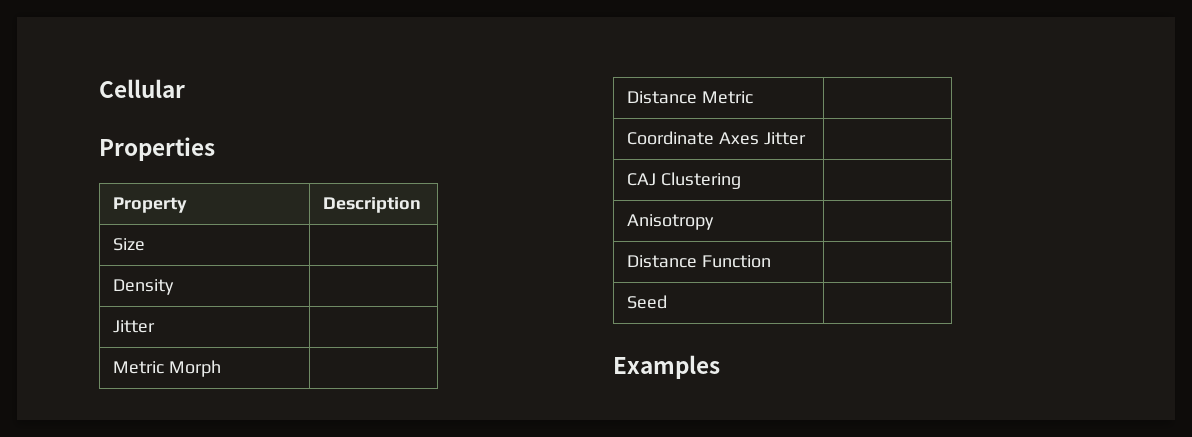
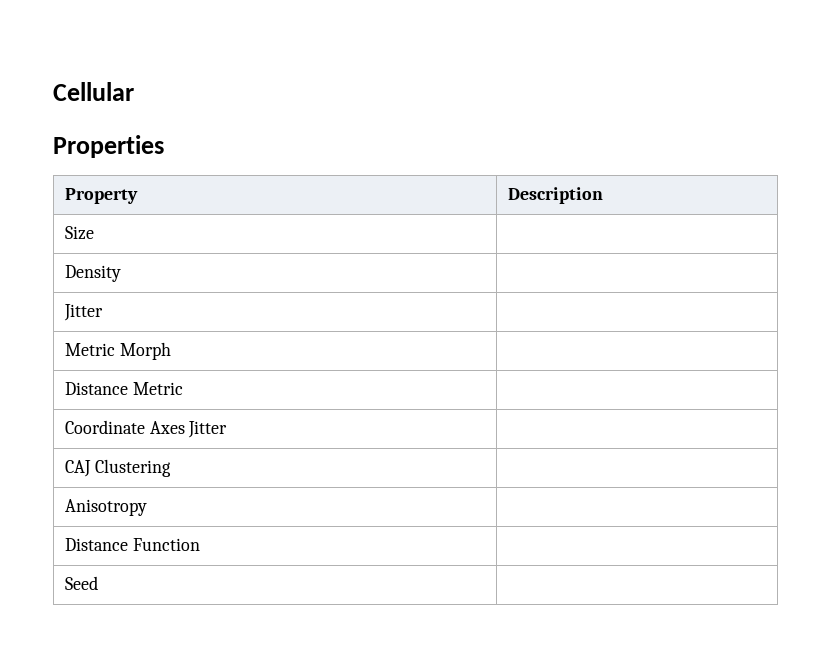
[613,355,720,379] // Examples -> (99, 583) none

